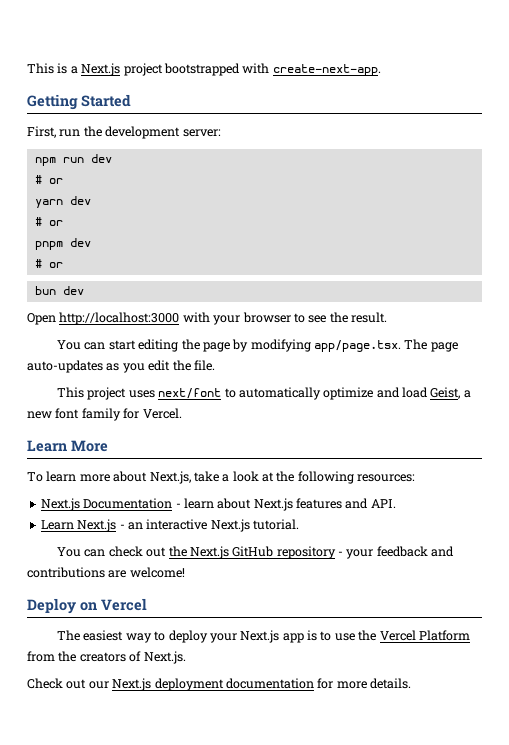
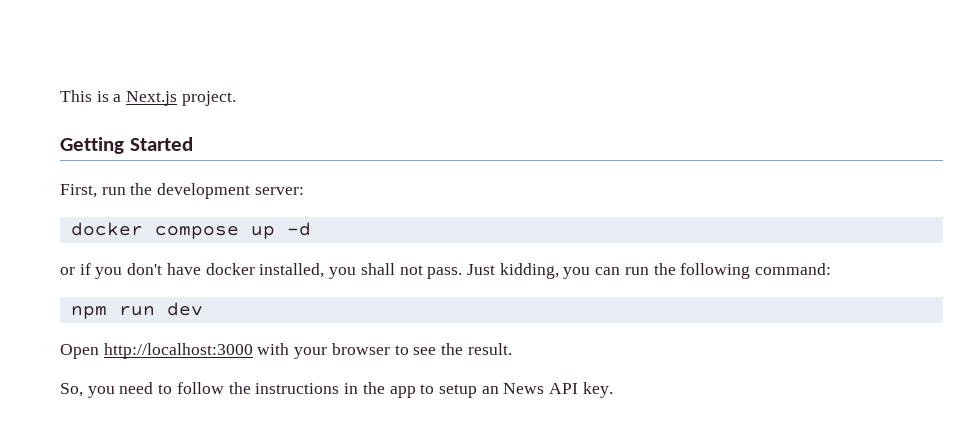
[123,63,381,76] project bootstrapped with create-next-app. -> [181,91,236,106] project.
[34,154,112,166] [34,175,63,184] [34,196,91,208] [34,217,63,226] [34,238,91,250] [34,259,63,268] [34,286,56,295] npm run dev // # or // yarn dev // # or // pnpm dev // # or // bun -> [70,222,311,239] [60,263,832,279] [70,306,155,319] docker compose up -d // or if you don't have docker installed, you shall not pass. Just kidding, you can run the following command: // npm run
[57,339,458,352] [27,360,215,373] [57,387,471,400] [27,408,182,421] [27,440,108,452] [27,471,416,484] [40,498,396,511] [40,519,299,532] [57,546,455,559] [27,567,185,578] [27,598,147,614] [57,630,470,643] [27,651,186,664] [27,678,411,691] You can start editing the page by modifying app/page.tsx. The page auto-updates as you edit the file. // This project uses next/font to automatically optimize and load Geist, a new font family for Vercel. // Learn More // To learn more about Next.js, take a look at the following resources: // Next.js Documentation - learn about Next.js features and API. // Learn Next.js - an interactive Next.js tutorial. // You can check out the Next.js GitHub repository - your feedback and contributions are welcome! // Deploy on Vercel // The easiest way to deploy your Next.js app is to use the Vercel Platform from the creators of Next.js. // Check out our Next.js deployment documentation for more details. -> [60,382,613,398] So, you need to follow the instructions in the app to setup an News API key.

